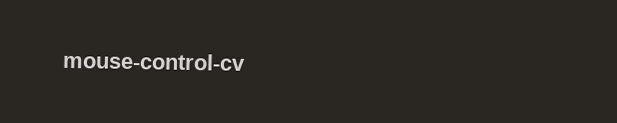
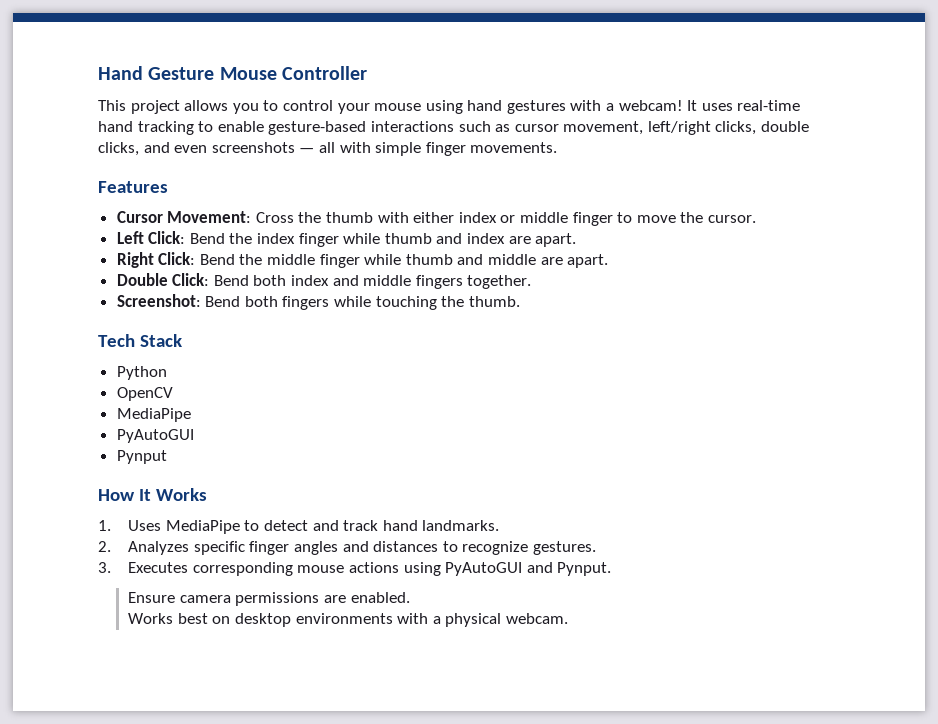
[62,51,246,71] mouse-control-cv -> [98,66,367,80] [98,100,801,114] [98,121,810,135] [98,142,558,156] [98,181,168,193] [116,211,756,226] [116,231,577,247] [116,252,609,268] [116,273,532,289] [116,294,520,310] [98,334,182,347] [116,366,167,380] [116,387,173,401] [116,408,191,422] [116,429,194,443] [116,450,167,464] [98,488,207,501] [98,520,500,534] [98,541,596,555] [98,562,612,576] [128,592,410,606] [128,613,568,627] Hand Gesture Mouse Controller // This project allows you to control your mouse using hand gestures with a webcam! It uses real-time hand tracking to enable gesture-based interactions such as cursor movement, left/right clicks, double clicks, and even screenshots — all with simple finger movements. // Features // Cursor Movement: Cross the thumb with either index or middle finger to move the cursor. // Left Click: Bend the index finger while thumb and index are apart. // Right Click: Bend the middle finger while thumb and middle are apart. // Double Click: Bend both index and middle fingers together. // Screenshot: Bend both fingers while touching the thumb. // Tech Stack // Python // OpenCV // MediaPipe // PyAutoGUI // Pynput // How It Works // 1. Uses MediaPipe to detect and track hand landmarks. // 2. Analyzes specific finger angles and distances to recognize gestures. // 3. Executes corresponding mouse actions using PyAutoGUI and Pynput. // Ensure camera permissions are enabled. // Works best on desktop environments with a physical webcam.

